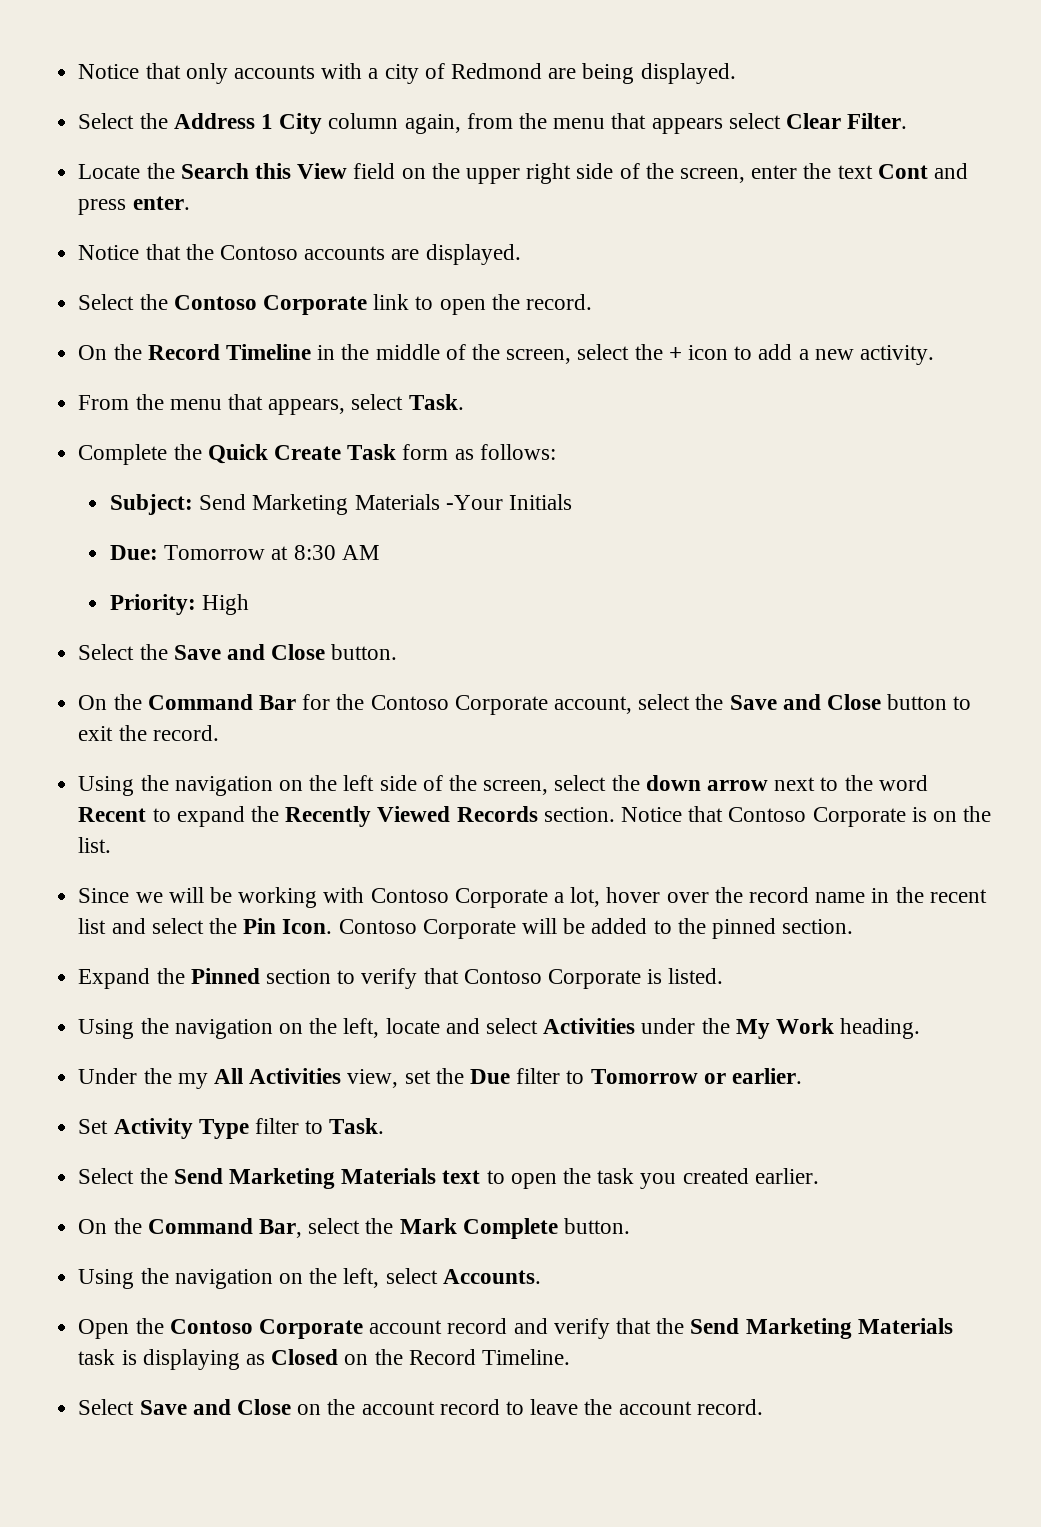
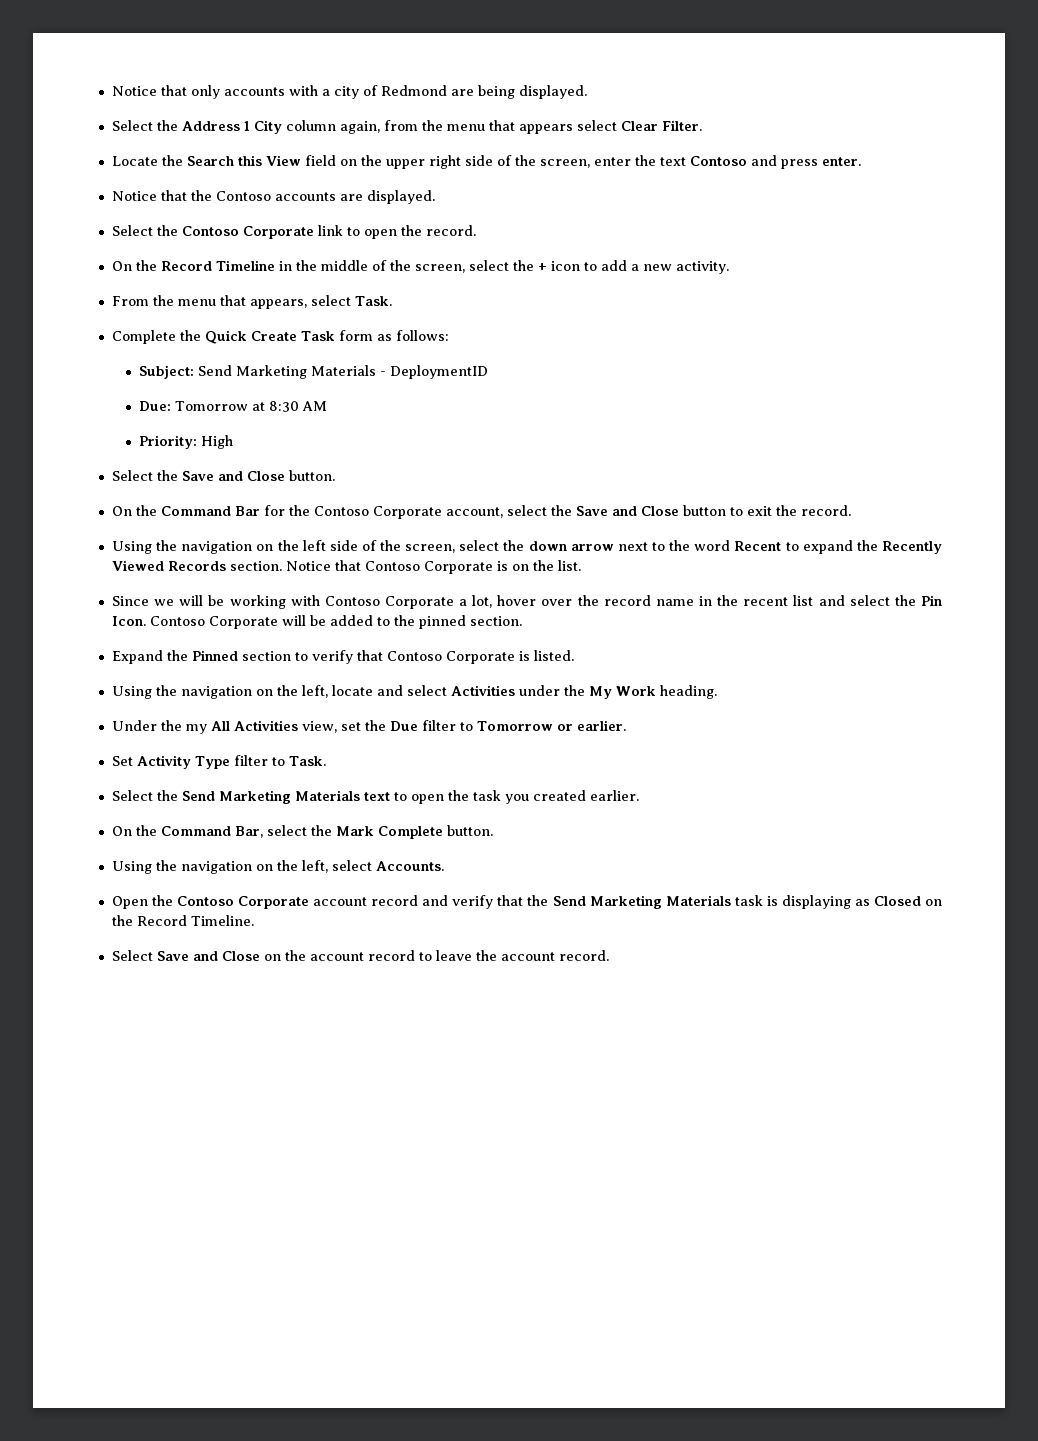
[877,164,928,179] Cont -> [689,156,747,166] Contoso
[445,494,573,510] -Your Initials -> [380,365,489,379] - DeploymentID

